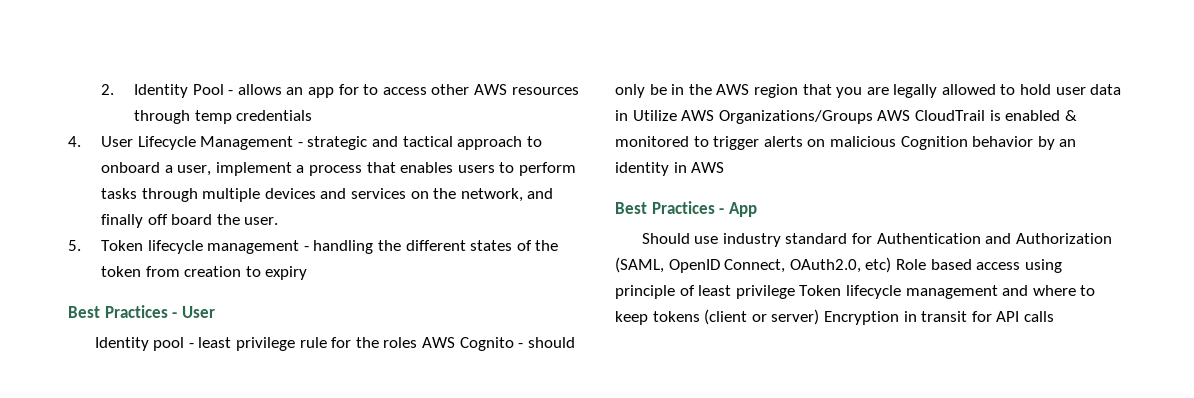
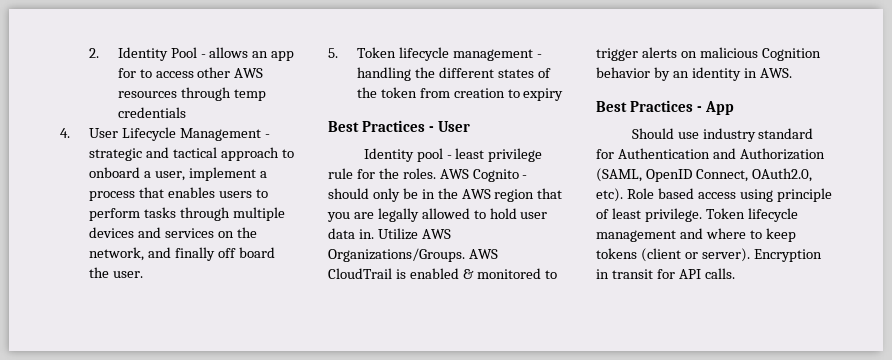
[383,337,418,348] roles -> [402,168,436,179] roles.
[615,110,628,121] in -> [358,229,374,239] in.
[718,110,873,124] Organizations/Groups -> [328,248,465,262] Organizations/Groups.
[691,162,725,173] AWS -> [759,68,792,78] AWS.
[865,257,892,273] etc) -> [596,188,623,202] etc).
[735,285,795,299] privilege -> [644,208,702,222] privilege.
[771,309,820,325] server) -> [701,248,750,262] server).
[1023,311,1054,322] calls -> [704,268,735,279] calls.

